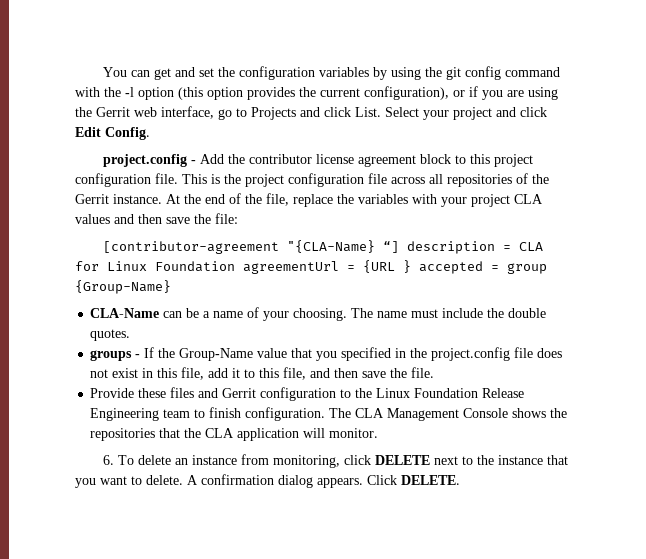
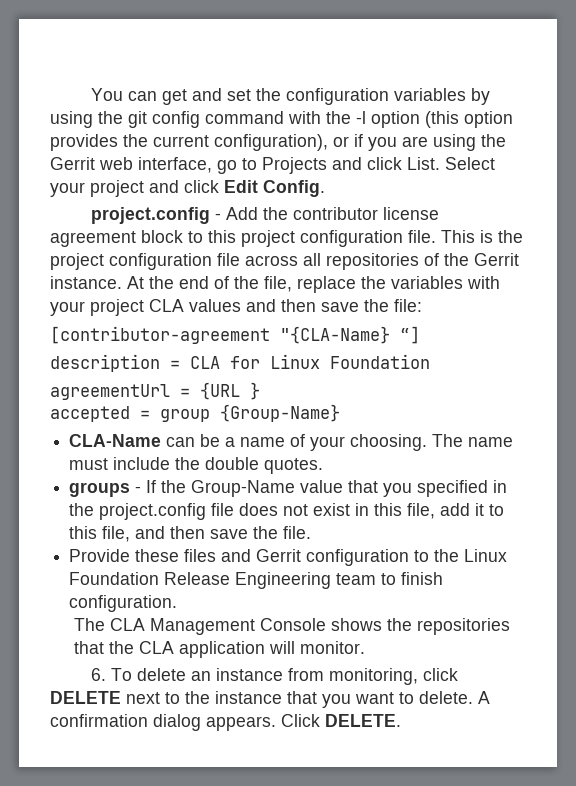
(400, 247) none -> (420, 335) //
(235, 266) none -> (430, 361) //
(411, 266) none -> (260, 391) //
(326, 414) none -> (178, 603) //

